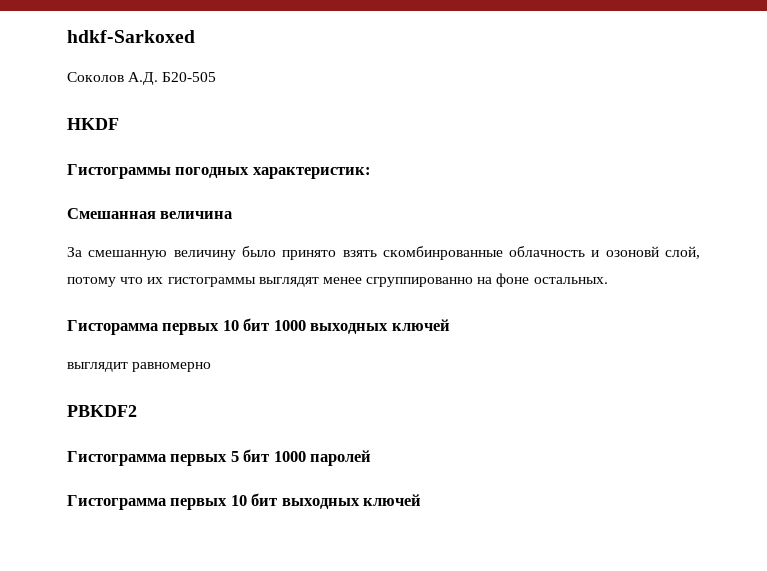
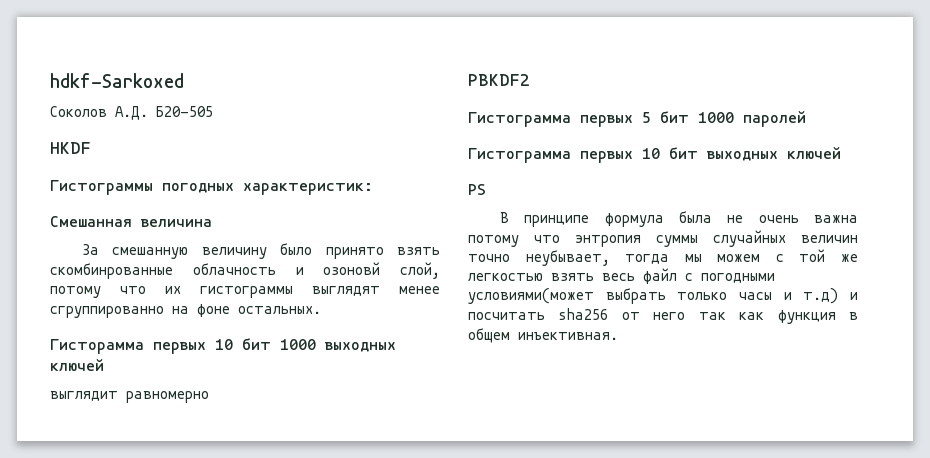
(422, 500) none -> [468,184,486,195] [499,211,858,227] [468,230,858,247] [468,249,858,266] [468,268,775,284] [468,288,858,304] [468,308,858,324] [468,328,618,343] // PS // В принципе формула была не очень важна потому что энтропия суммы случайных величин точно неубывает, тогда мы можем с той же легкостью взять весь файл с погодными условиями(может выбрать только часы и т.д) и посчитать sha256 от него так как функция в общем инъективная.

